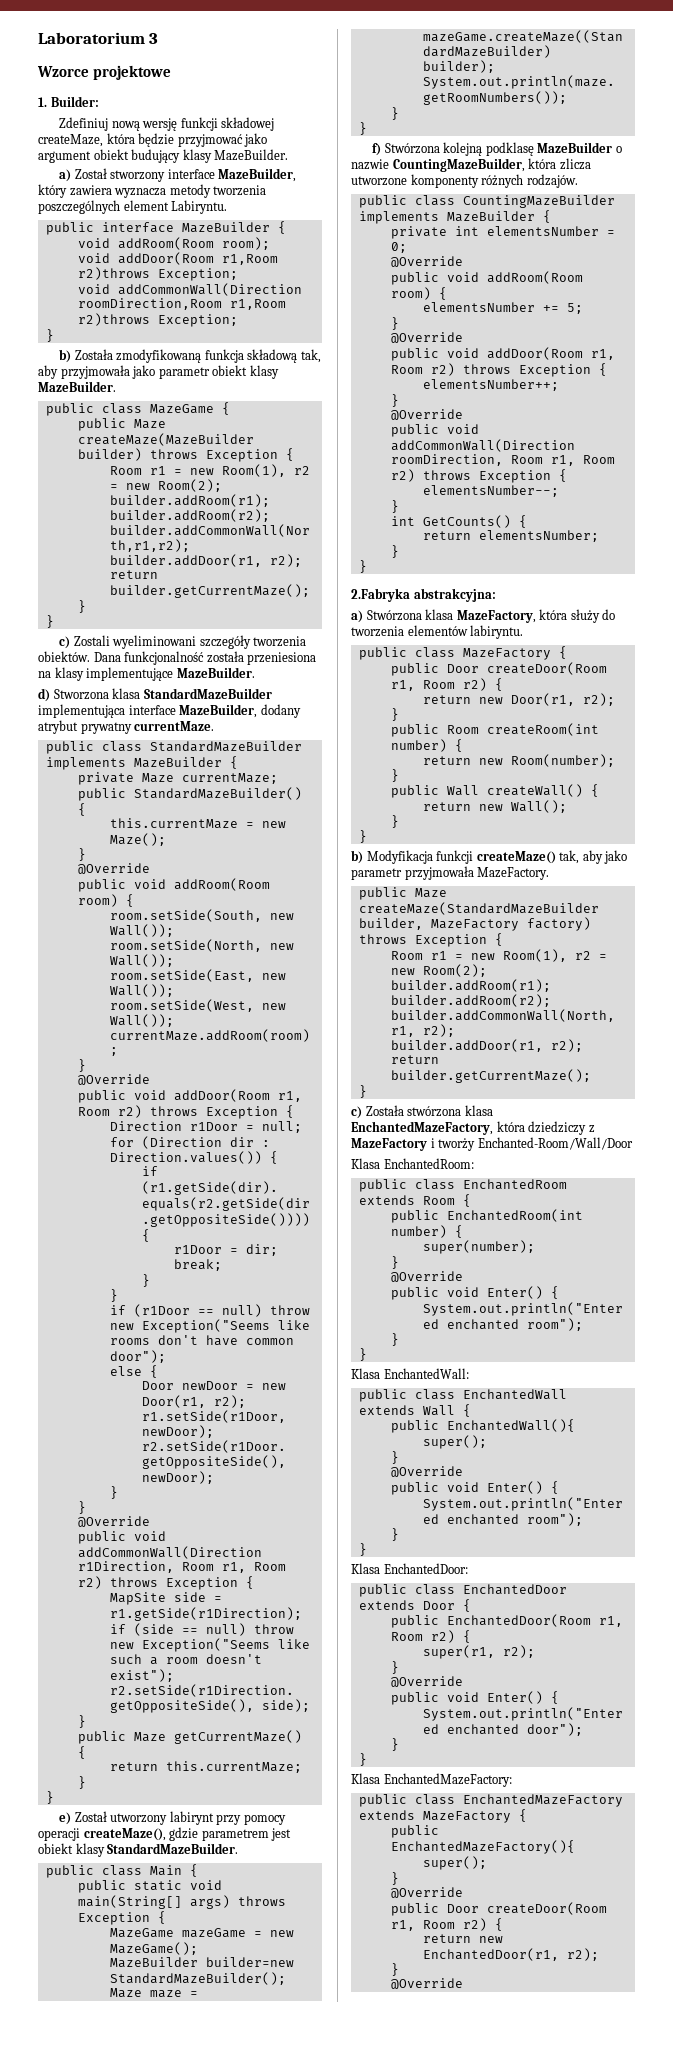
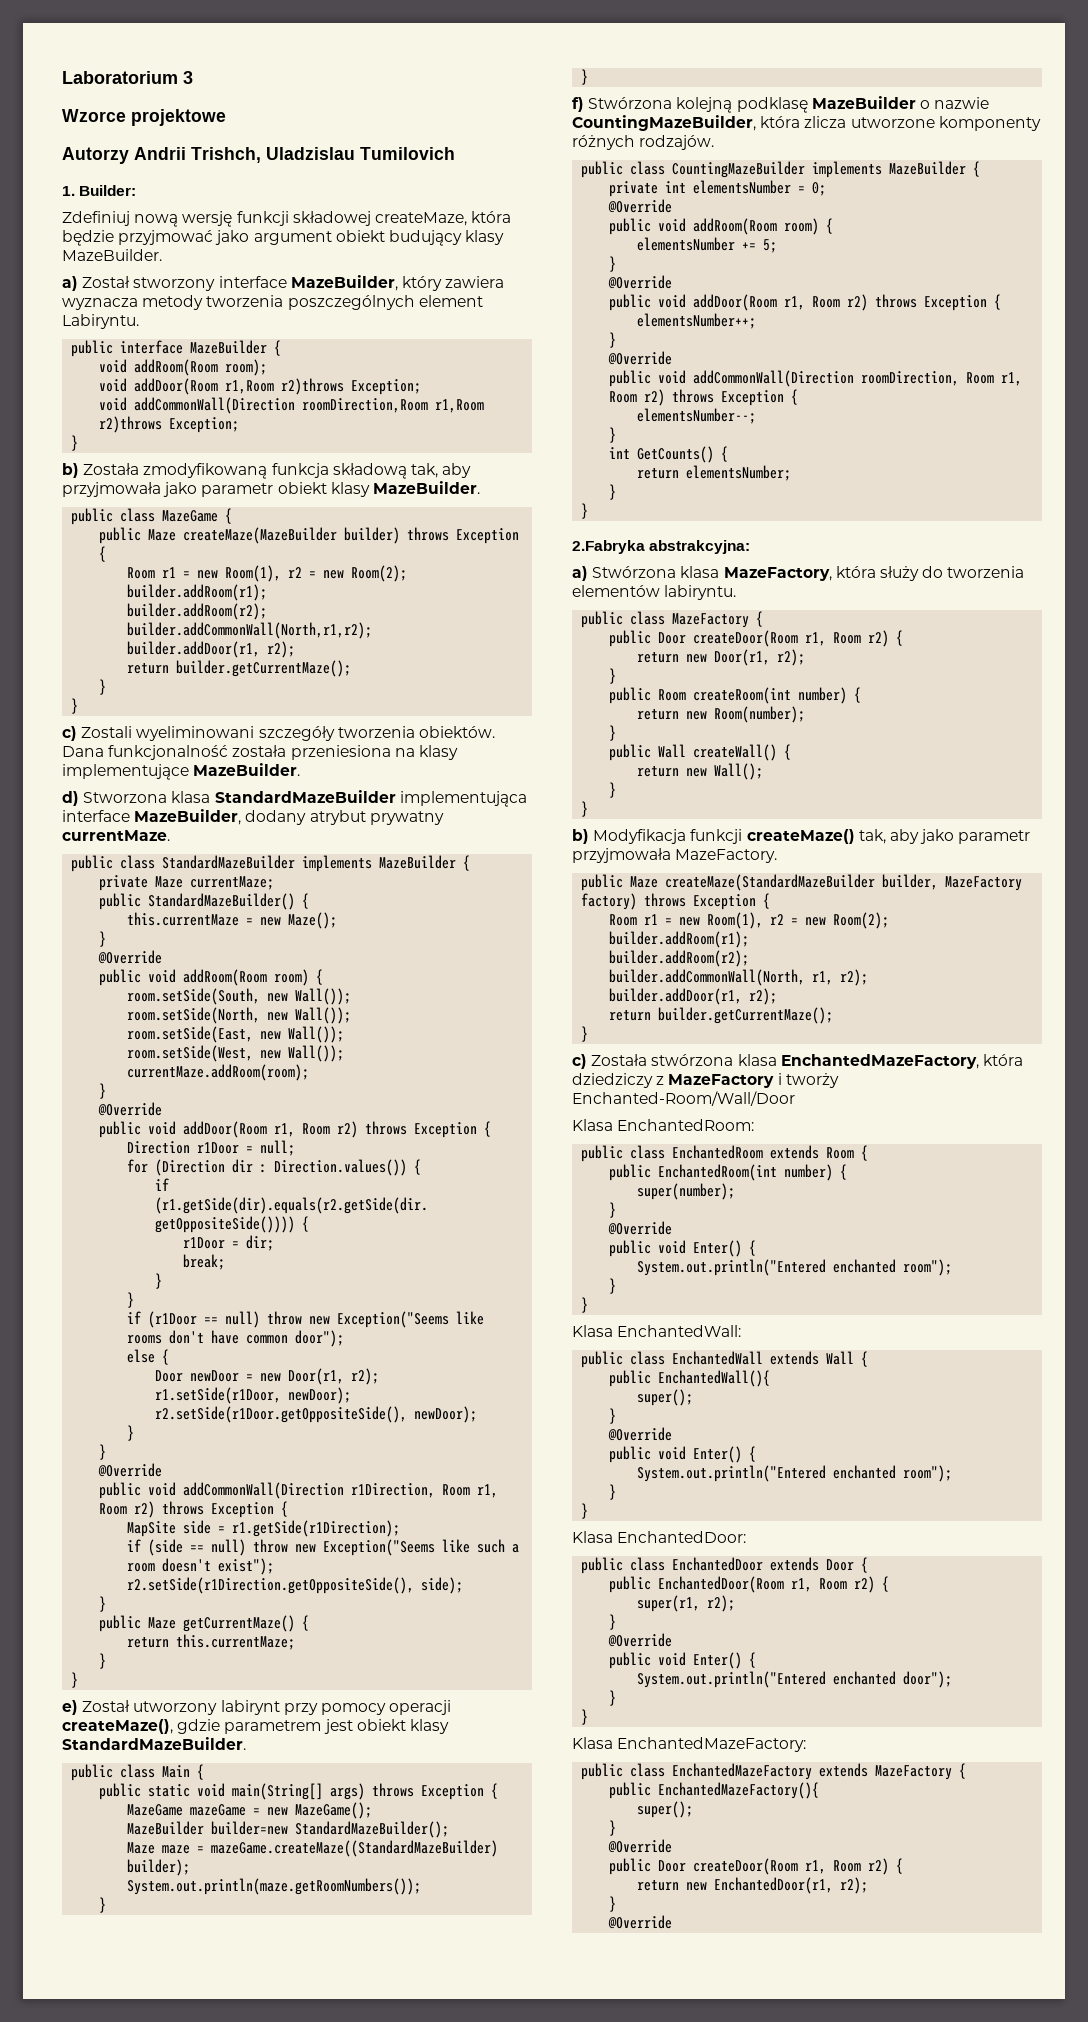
(172, 72) none -> [62,147,455,164] // Autorzy Andrii Trishch, Uladzislau Tumilovich

